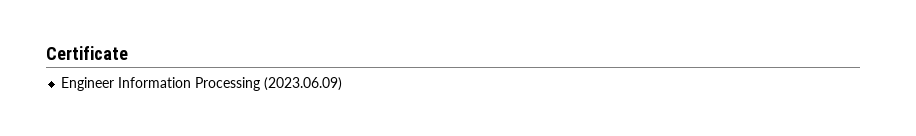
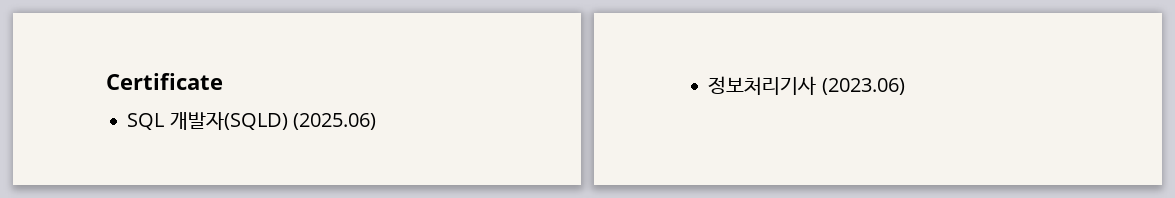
[61,77,343,91] Engineer Information Processing (2023.06.09) -> [127,112,376,130] [708,76,905,95] SQL 개발자(SQLD) (2025.06) // 정보처리기사 (2023.06)

